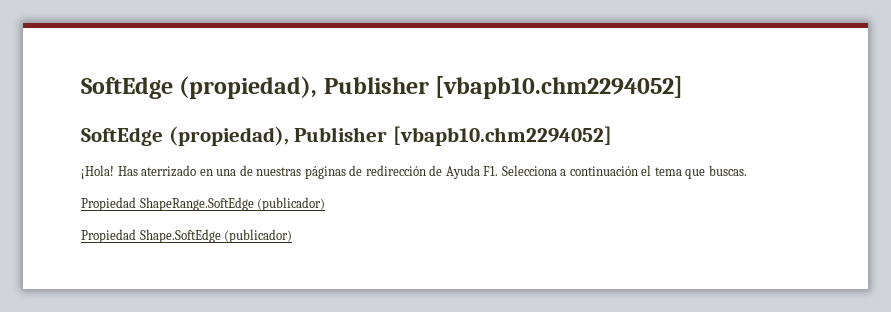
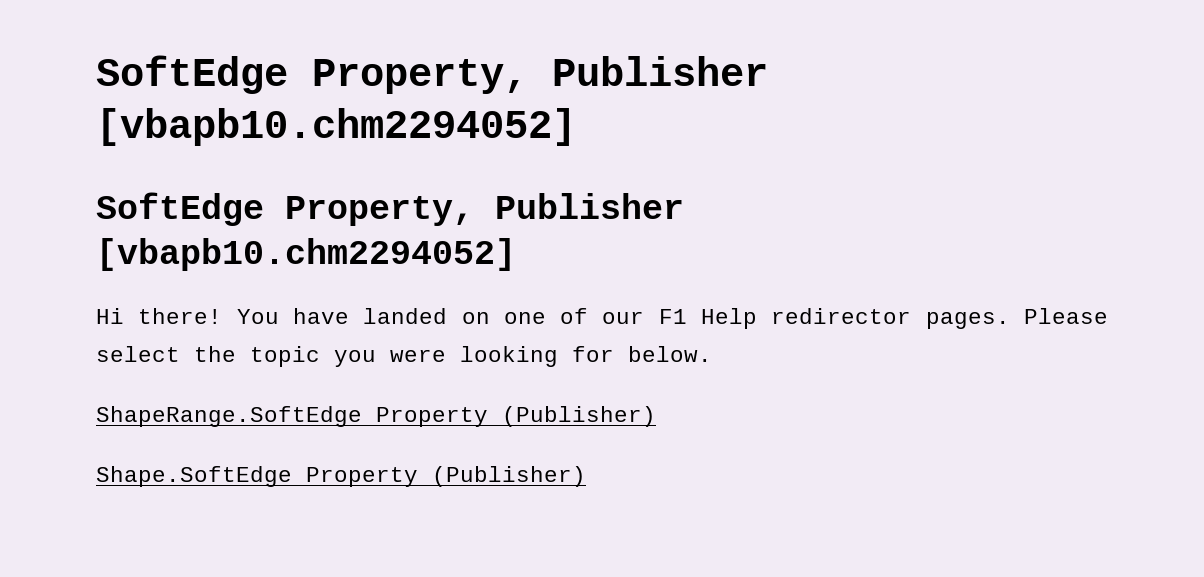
[81,76,318,99] SoftEdge (propiedad), -> [96,55,528,94] SoftEdge Property,
[168,126,612,146] [81,165,747,179] [81,197,326,211] [81,229,293,243] (propiedad), Publisher [vbapb10.chm2294052] // ¡Hola! Has aterrizado en una de nuestras páginas de redirección de Ayuda F1. Selecciona a continuación el tema que buscas. // Propiedad ShapeRange.SoftEdge (publicador) // Propiedad Shape.SoftEdge (publicador) -> [285,193,684,226] [96,238,516,271] [96,308,1108,329] [96,346,712,367] [96,406,656,427] [96,466,586,487] Property, Publisher [vbapb10.chm2294052] // Hi there! You have landed on one of our F1 Help redirector pages. Please select the topic you were looking for below. // ShapeRange.SoftEdge Property (Publisher) // Shape.SoftEdge Property (Publisher)

